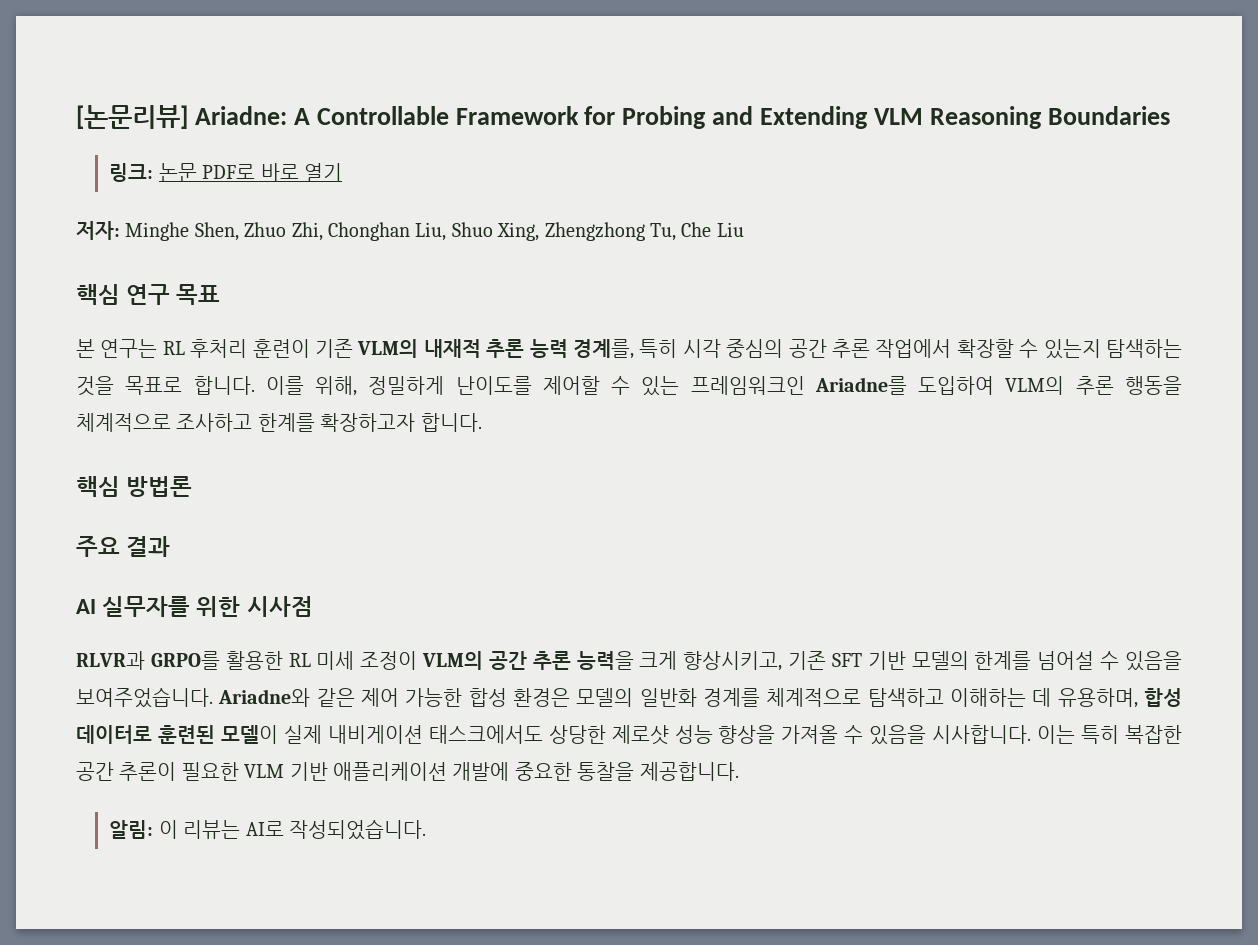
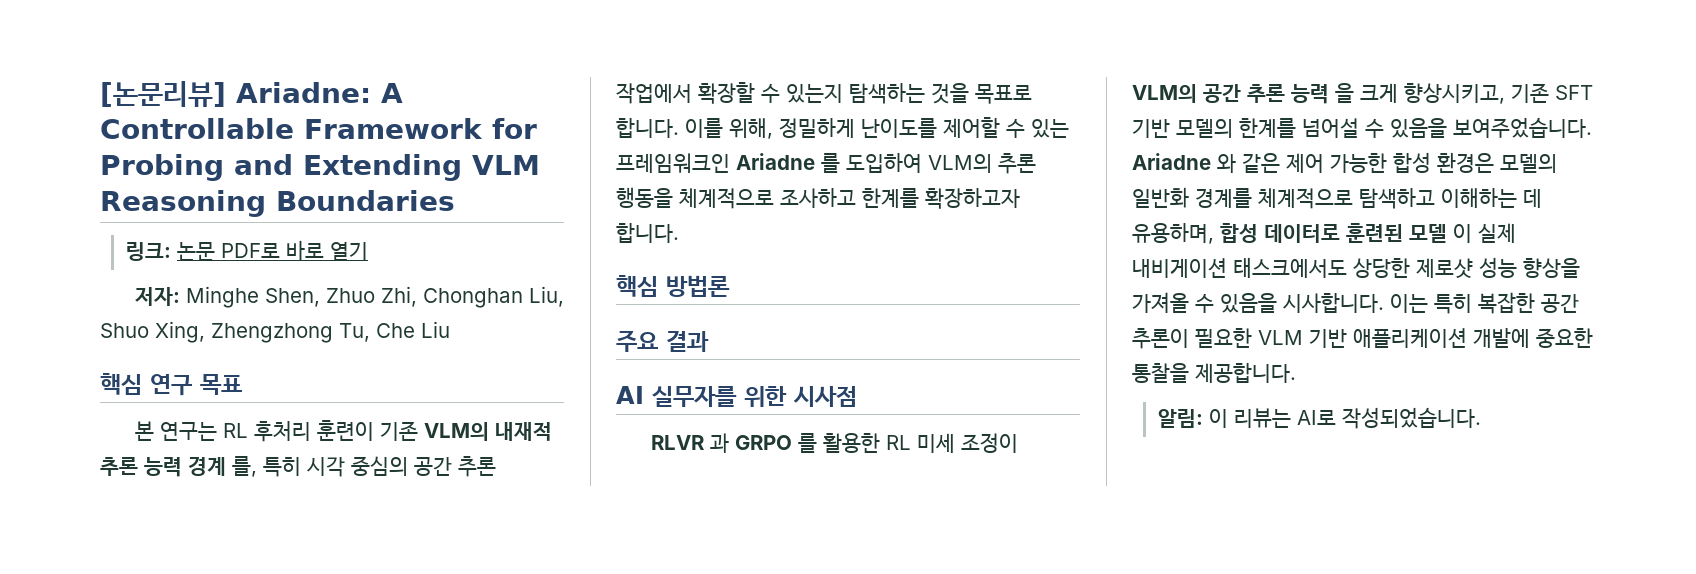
[572,339,634,359] 경계를, -> [188,456,257,477] 경계 를,
[814,376,907,395] Ariadne를 -> [736,153,840,173] Ariadne 를
[76,651,220,670] RLVR과 GRPO를 -> [650,433,817,453] RLVR 과 GRPO 를
[576,651,634,670] 능력을 -> [1291,83,1354,104] 능력 을
[218,688,311,707] Ariadne와 -> [1132,153,1236,173] Ariadne 와
[220,725,278,744] 모델이 -> [1409,224,1472,243] 모델 이

